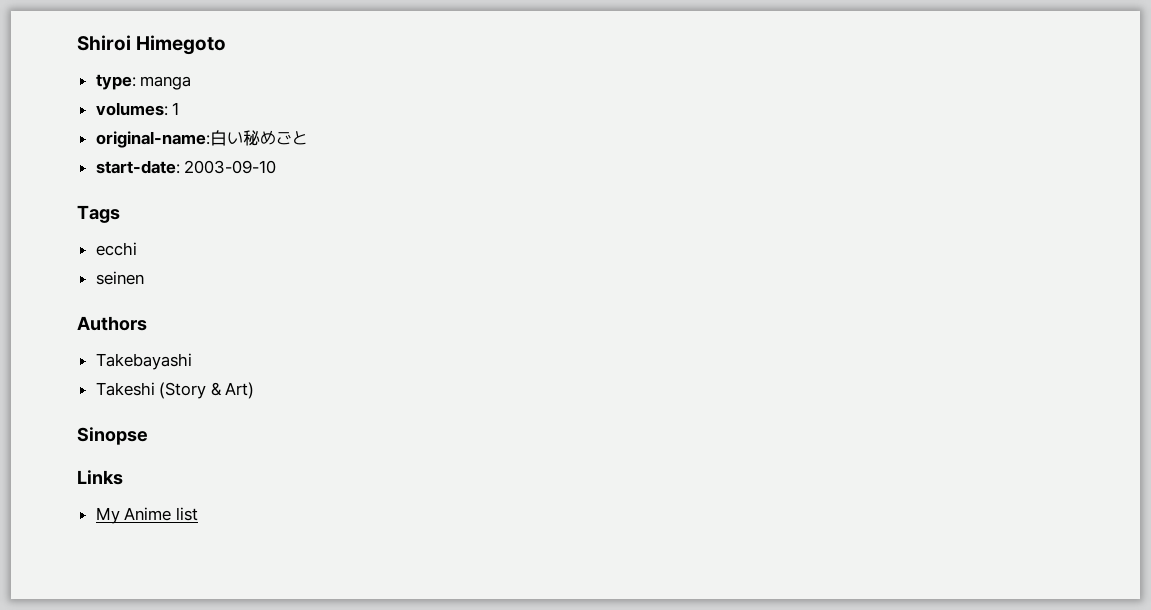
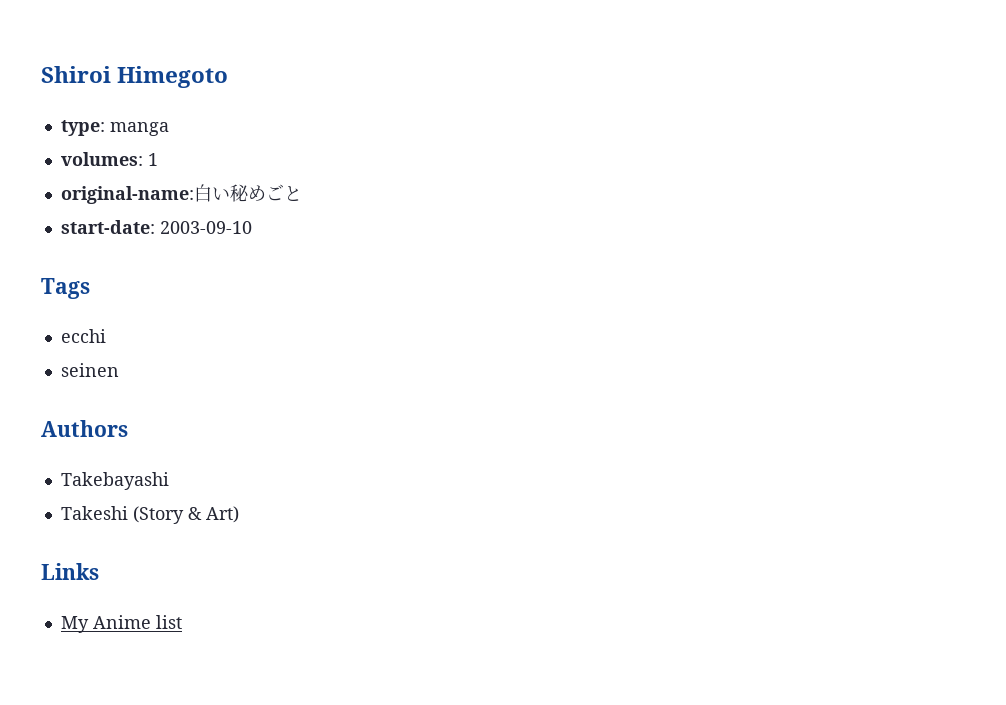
[77,427,148,445] // Sinopse -> (239, 514) none

